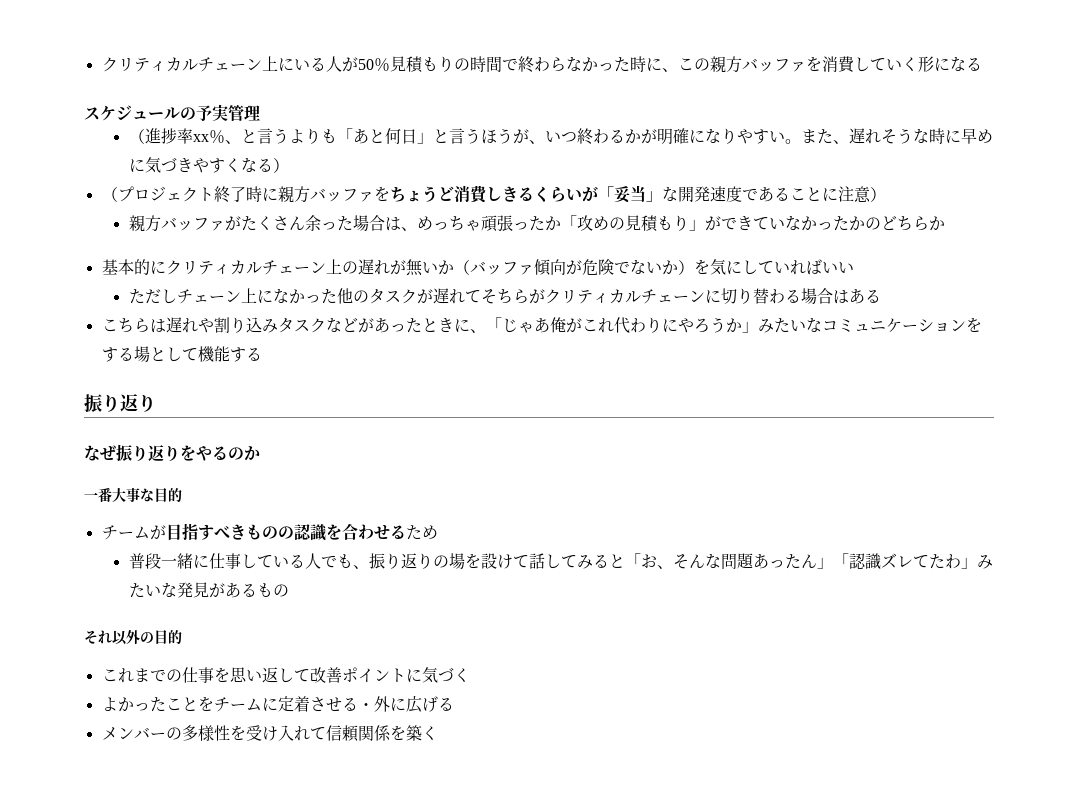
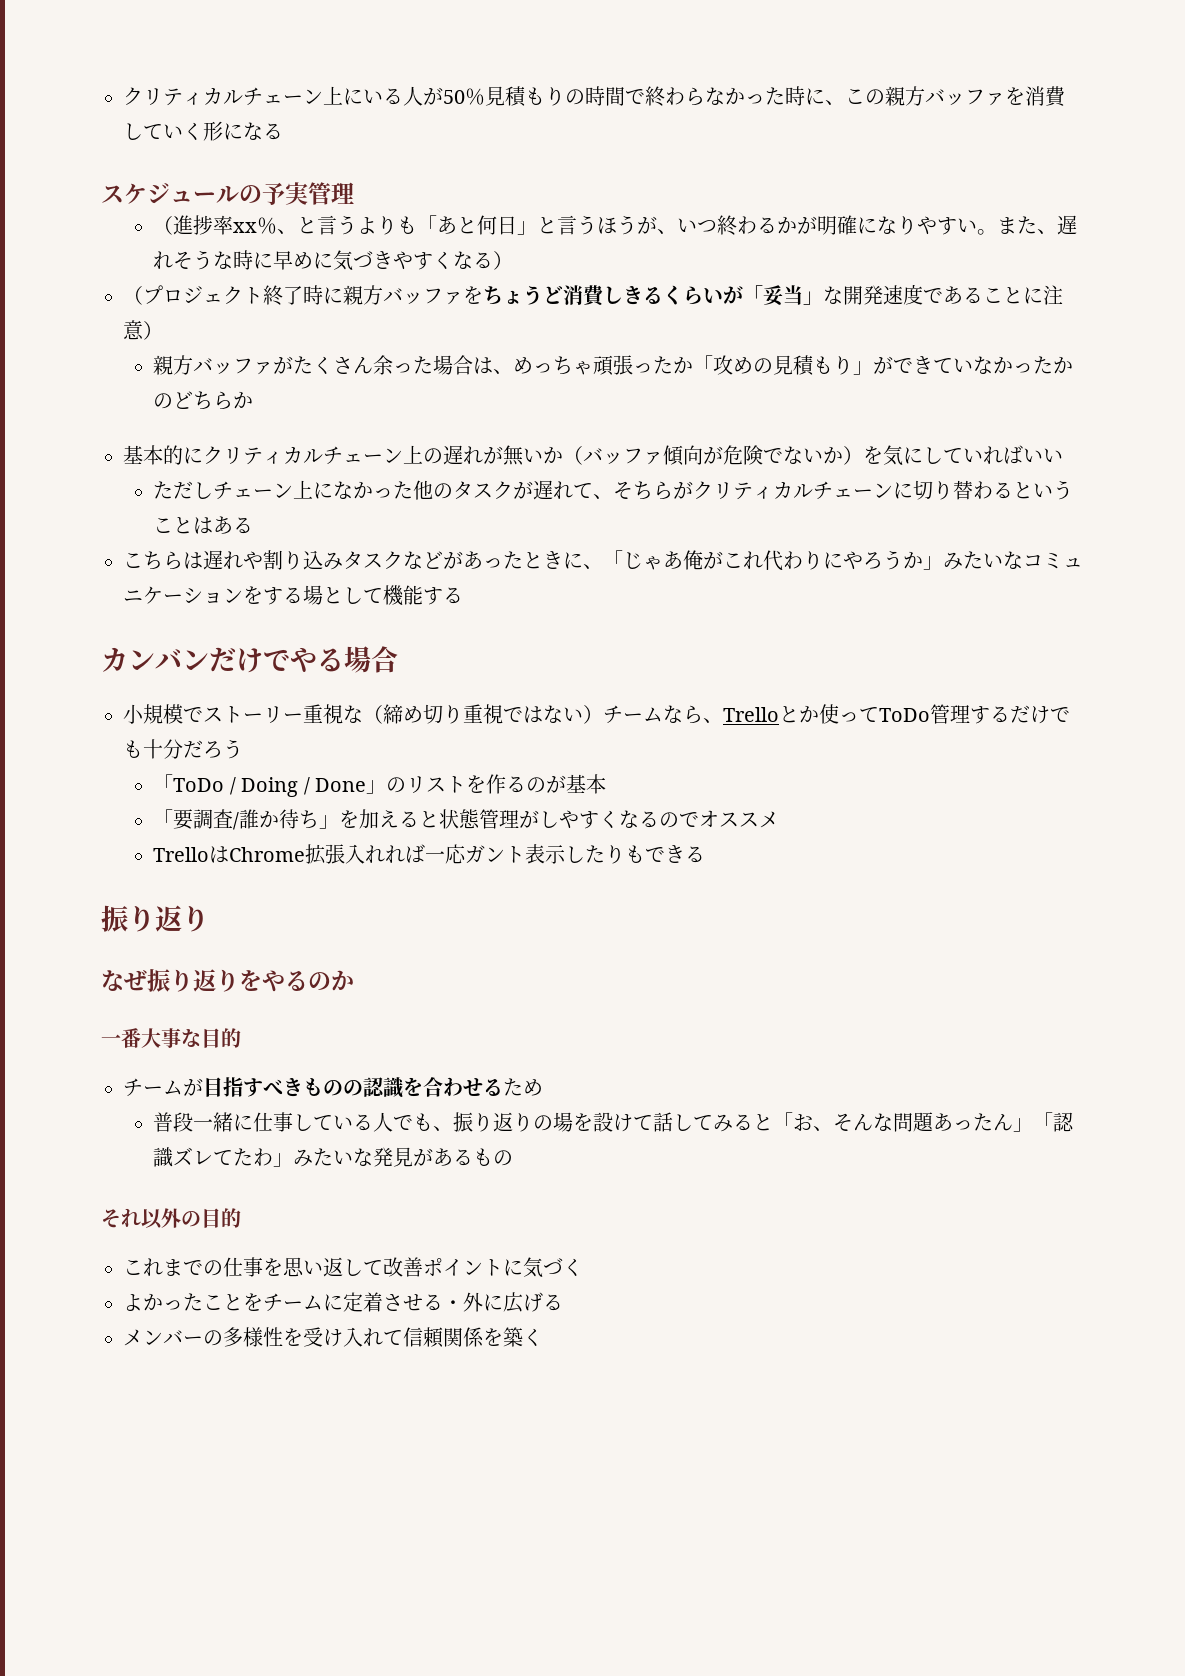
(481, 296) none -> [593,494,614,499] 、
[800,288,833,304] 場合 -> [1013,480,1074,500] [153,517,194,534] ということ
(262, 354) none -> [101,646,398,673] [123,704,1070,724] [123,739,243,759] [153,774,607,797] [153,809,780,830] [153,844,706,865] // カンバンだけでやる場合 // 小規模でストーリー重視な（締め切り重視ではない）チームなら、Trelloとか使ってToDo管理するだけでも十分だろう // 「ToDo / Doing / Done」のリストを作るのが基本 // 「要調査/誰か待ち」を加えると状態管理がしやすくなるのでオススメ // TrelloはChrome拡張入れれば一応ガント表示したりもできる

